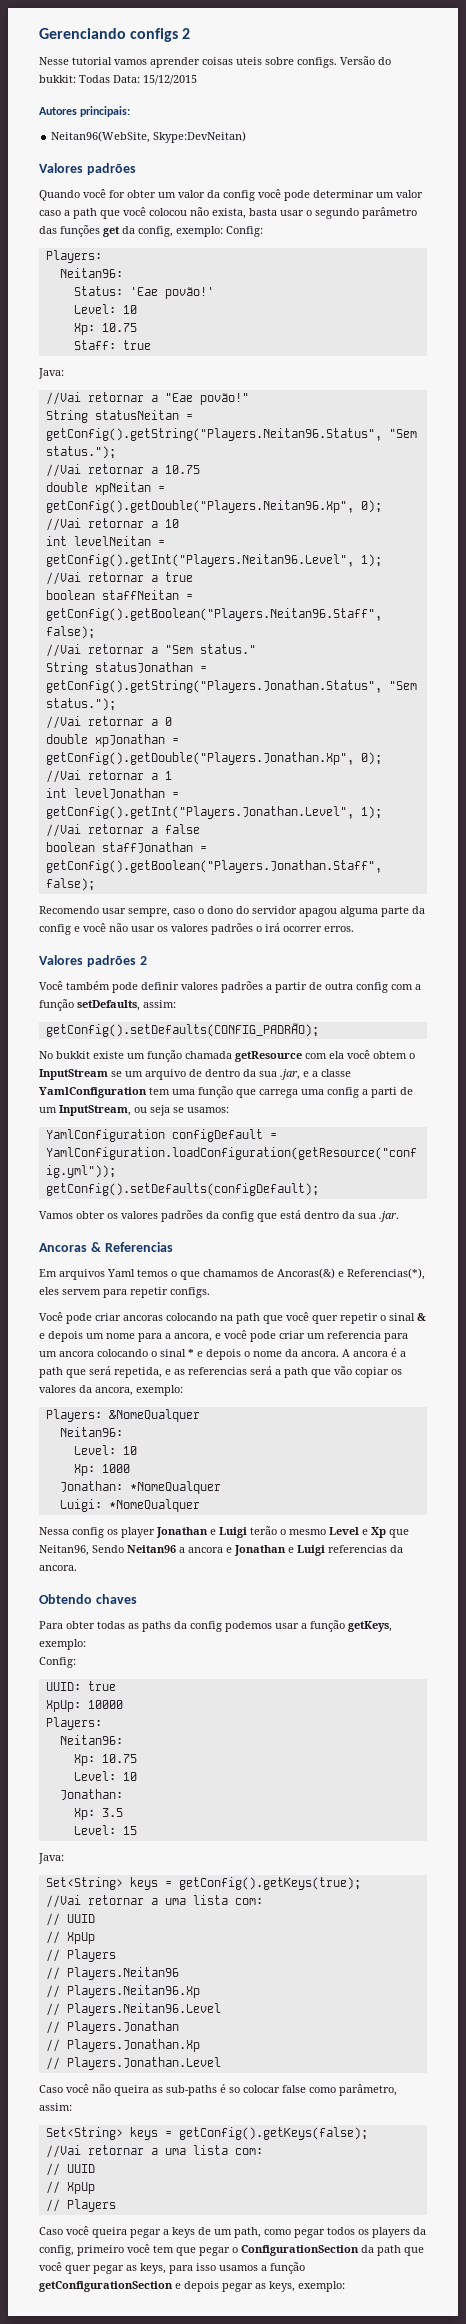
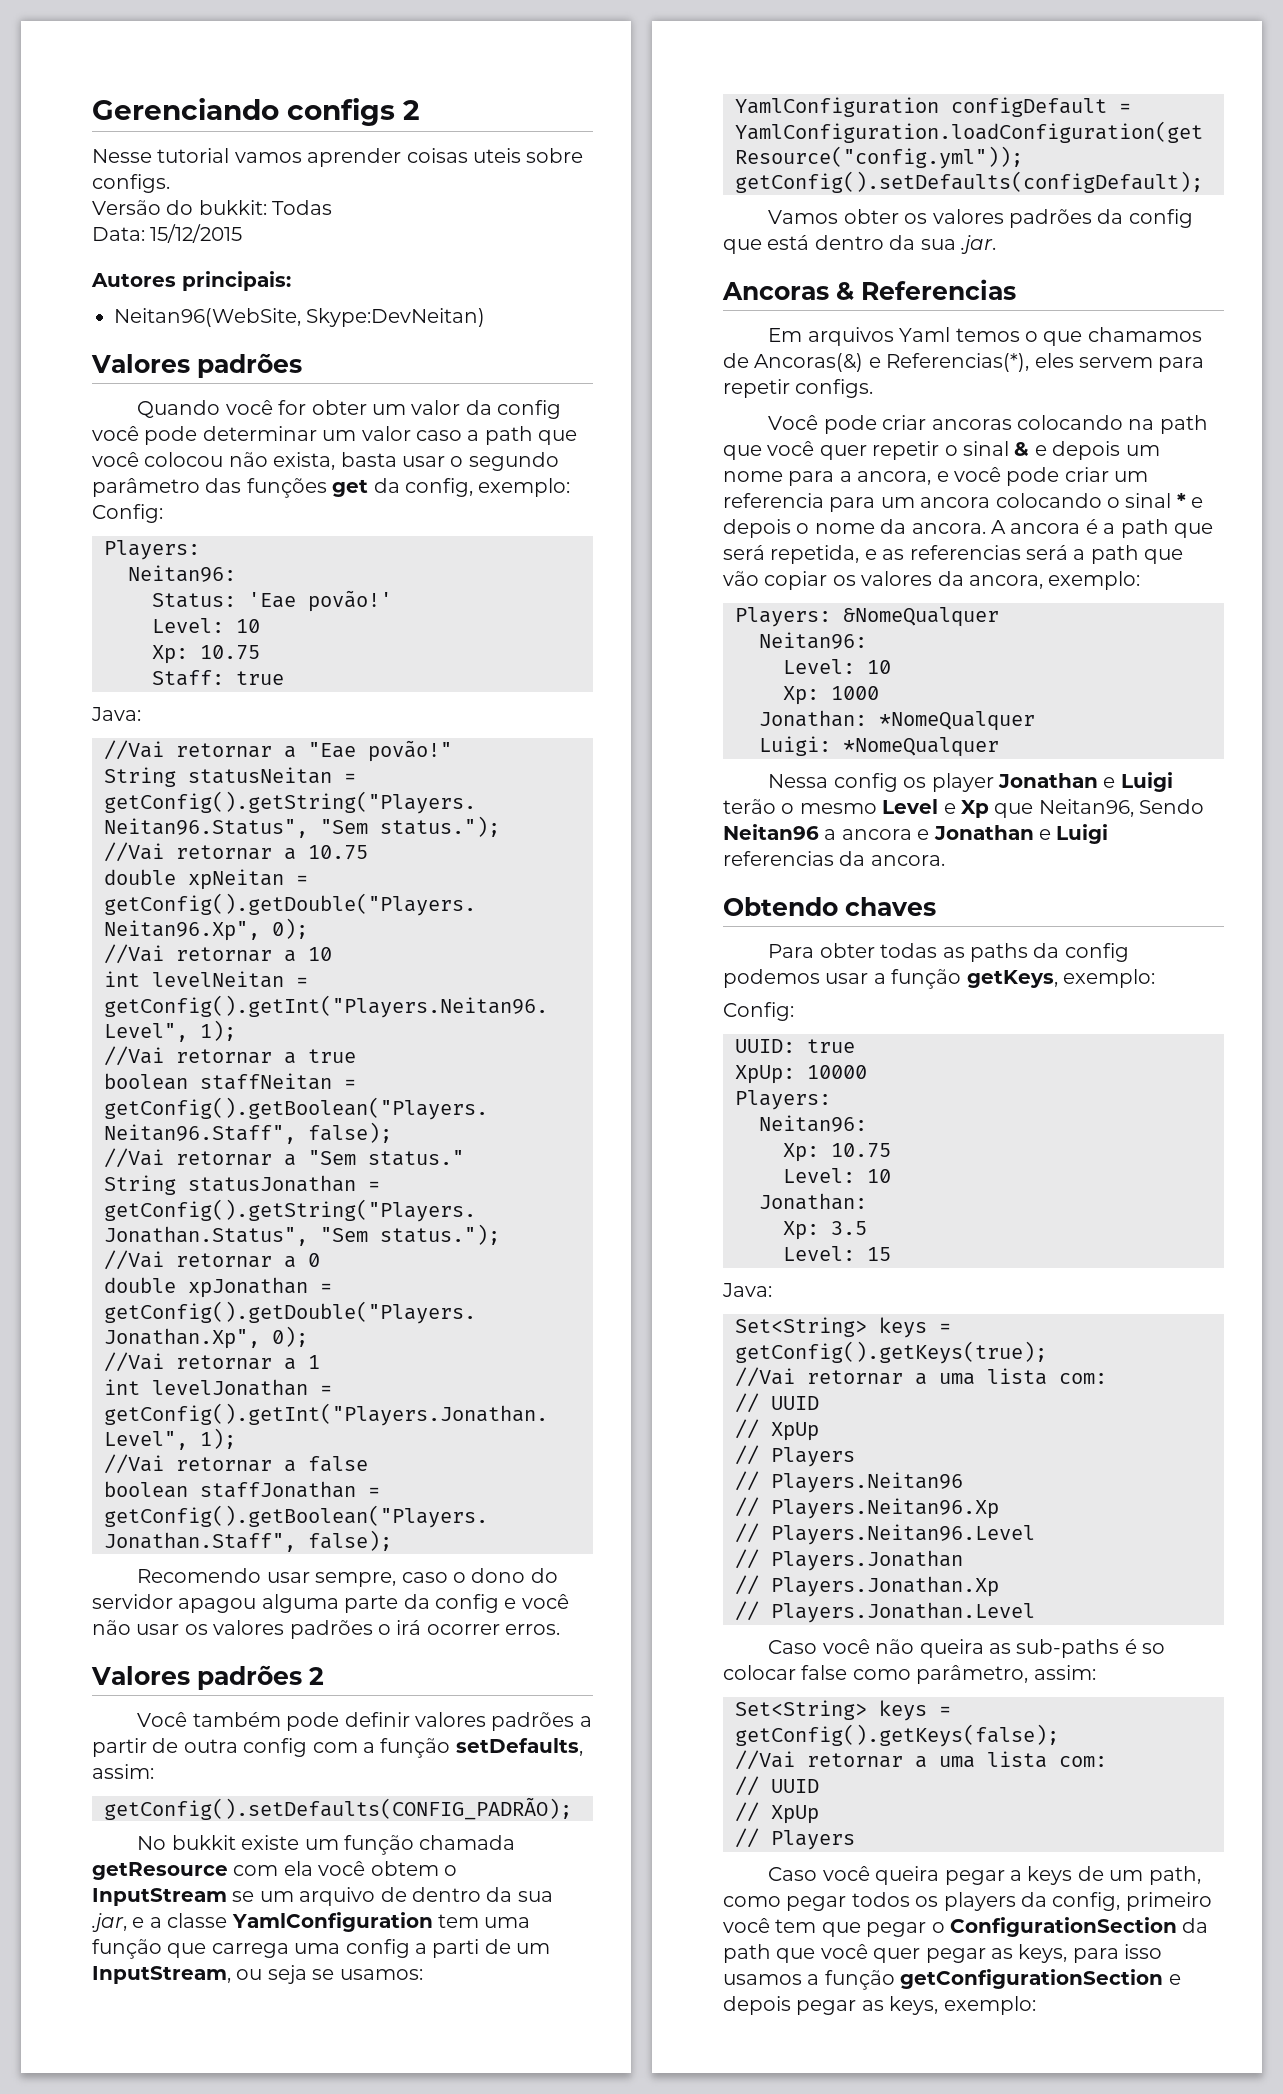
(337, 62) none -> (170, 183) //
(110, 79) none -> (333, 207) //

